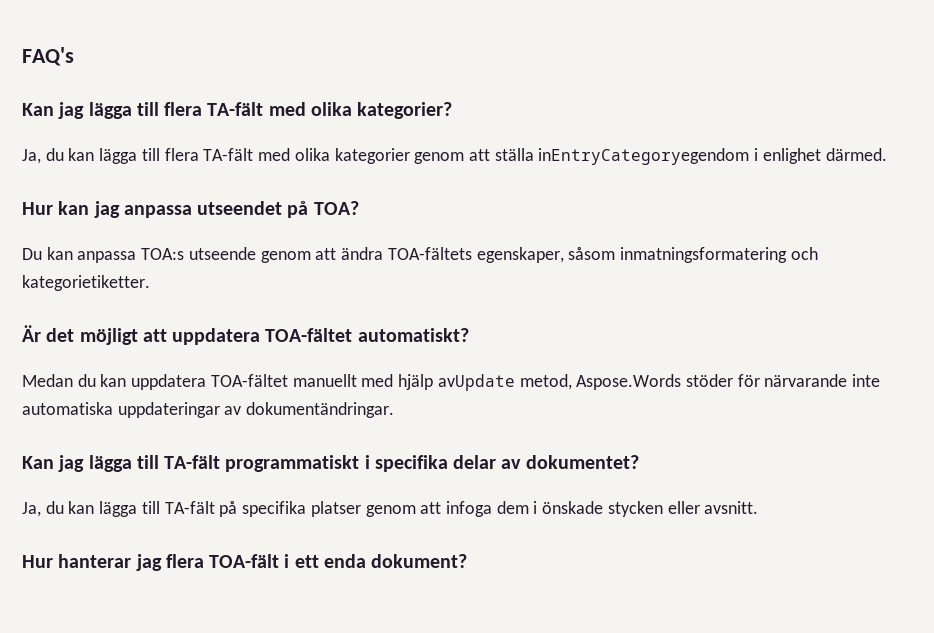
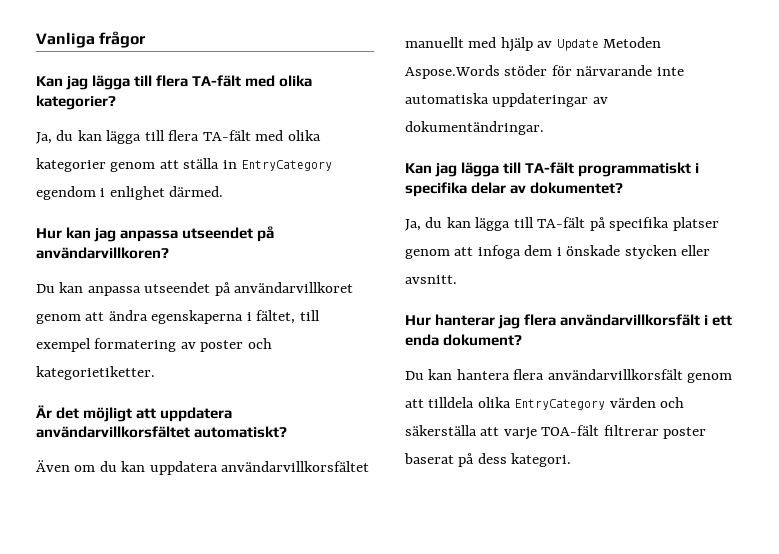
[22,47,74,66] FAQ's -> [36,31,147,48] Vanliga frågor
[538,148,750,165] inEntryCategoryegendom -> [222,160,333,171] [36,186,96,200] in EntryCategory egendom
[313,201,359,215] TOA? -> [36,247,169,259] användarvillkoren?
[141,247,787,263] TOA:s utseende genom att ändra TOA-fältets egenskaper, såsom inmatningsformatering -> [144,282,354,296] [36,310,320,324] [36,338,244,352] utseendet på användarvillkoret genom att ändra egenskaperna i fältet, till exempel formatering av poster
[265,328,353,342] TOA-fältet -> [36,426,190,438] användarvillkorsfältet
[22,374,73,387] Medan -> [36,460,96,472] Även om
[210,374,288,387] TOA-fältet -> [221,461,370,472] användarvillkorsfältet
[437,374,572,391] avUpdate metod, -> [537,37,662,51] av Update Metoden
[209,554,280,568] TOA-fält -> [560,314,701,326] användarvillkorsfält
(468, 561) none -> [405,369,733,383] [405,397,685,410] [405,425,707,440] [404,453,572,467] // Du kan hantera flera användarvillkorsfält genom att tilldela olika EntryCategory värden och säkerställa att varje TOA-fält filtrerar poster baserat på dess kategori.

